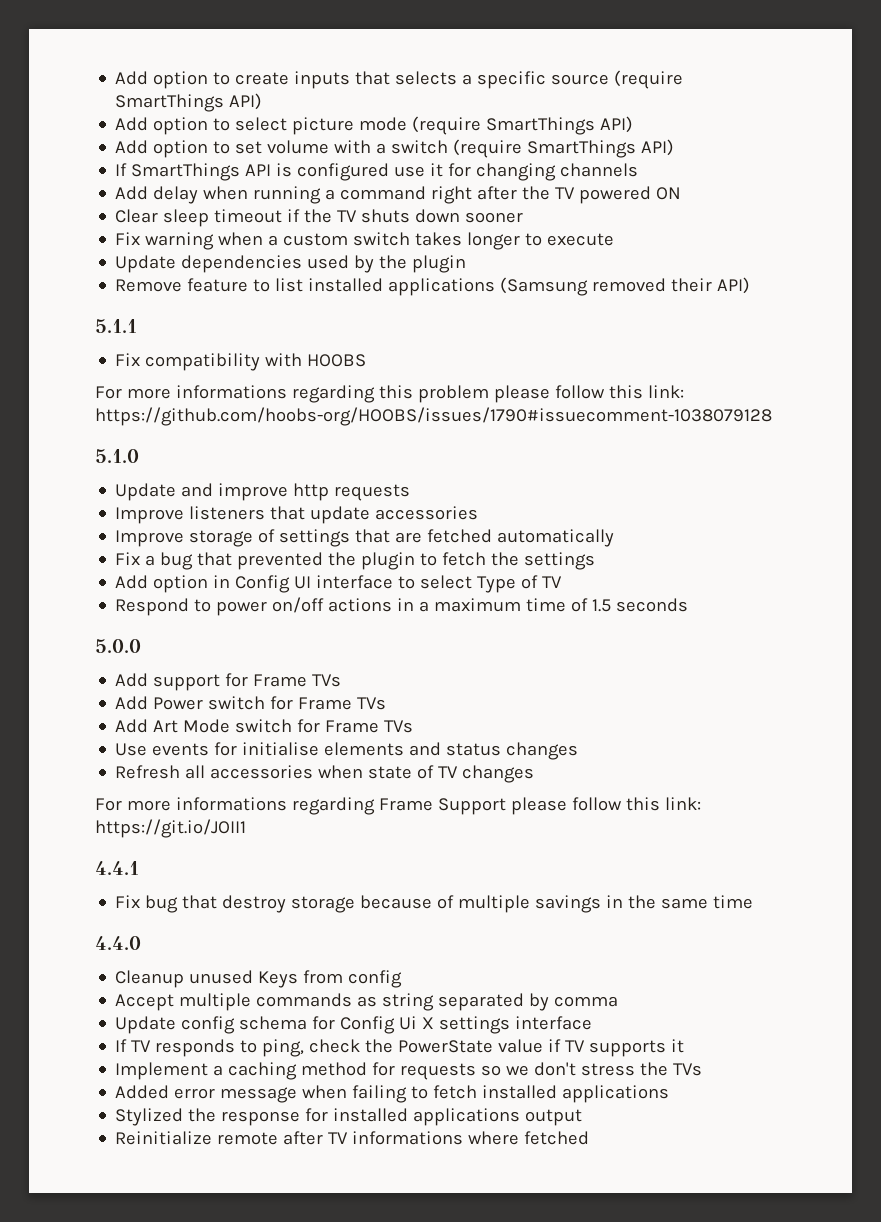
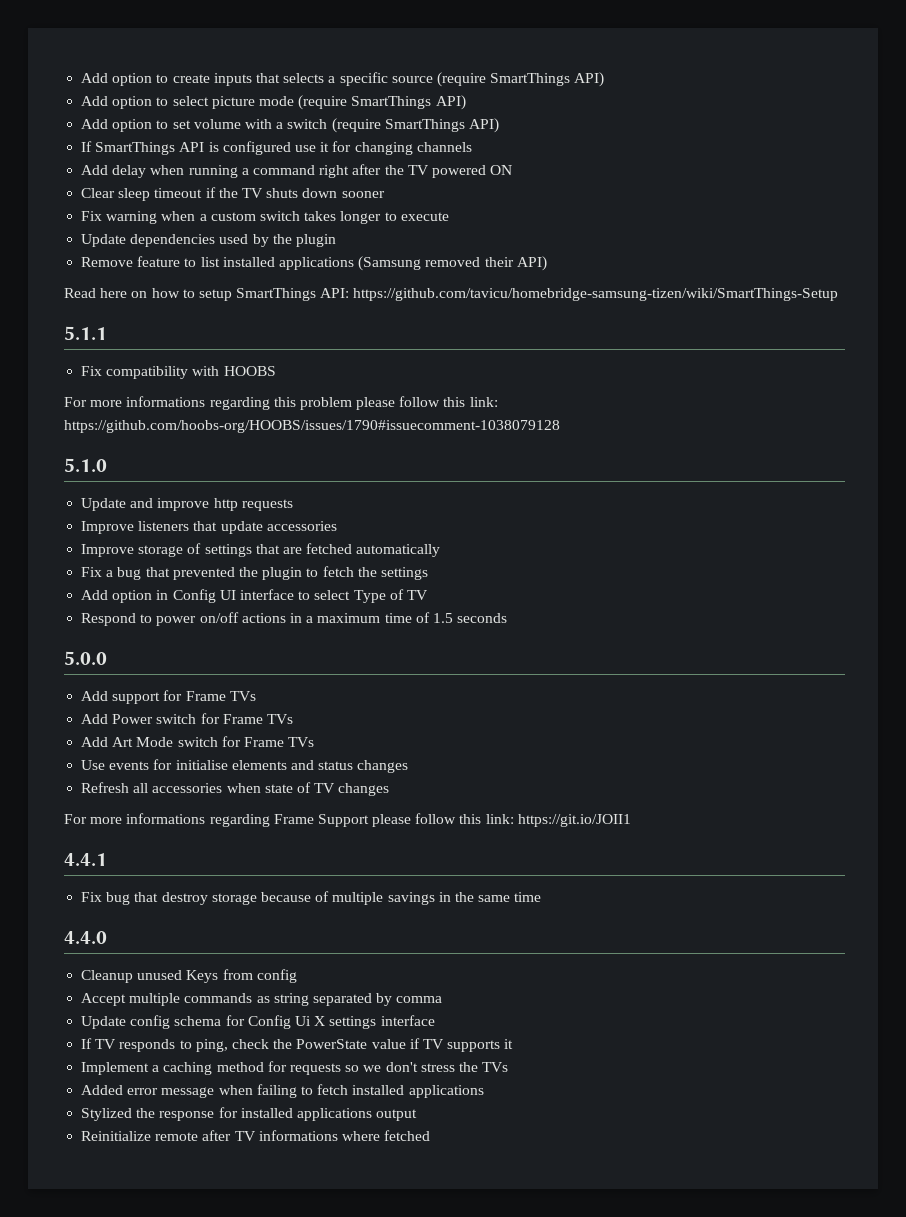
(751, 285) none -> [64,288,839,301] // Read here on how to setup SmartThings API: https://github.com/tavicu/homebridge-samsung-tizen/wiki/SmartThings-Setup

